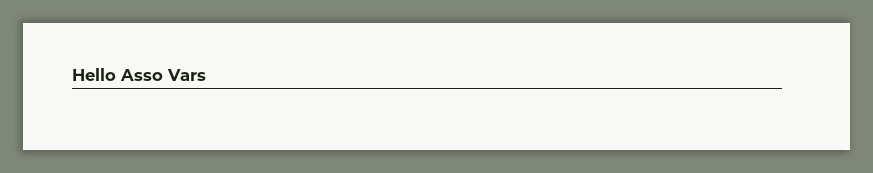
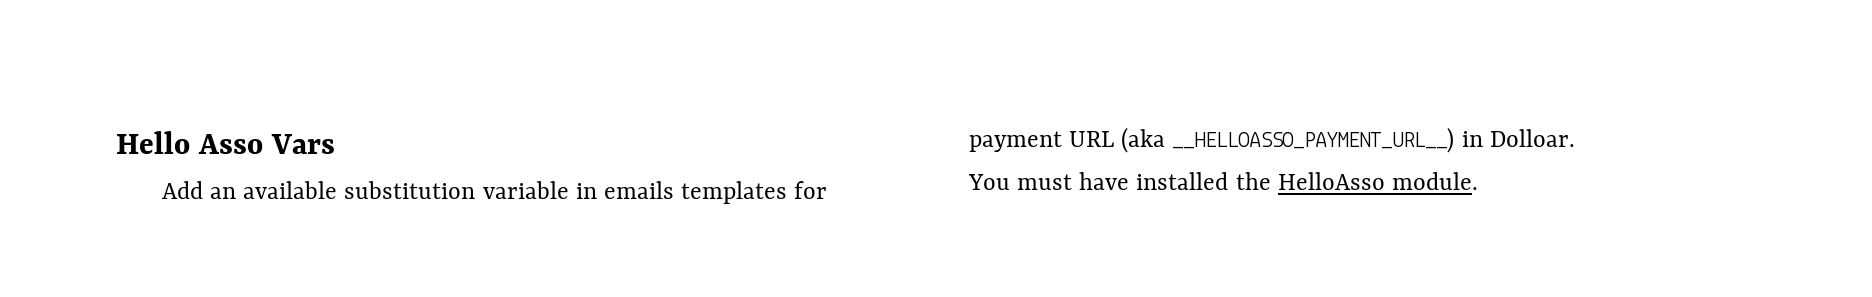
(206, 75) none -> [161,181,828,204] [969,127,1575,153] [968,172,1478,190] // Add an available substitution variable in emails templates for payment URL (aka __HELLOASSO_PAYMENT_URL__) in Dolloar. // You must have installed the HelloAsso module.

